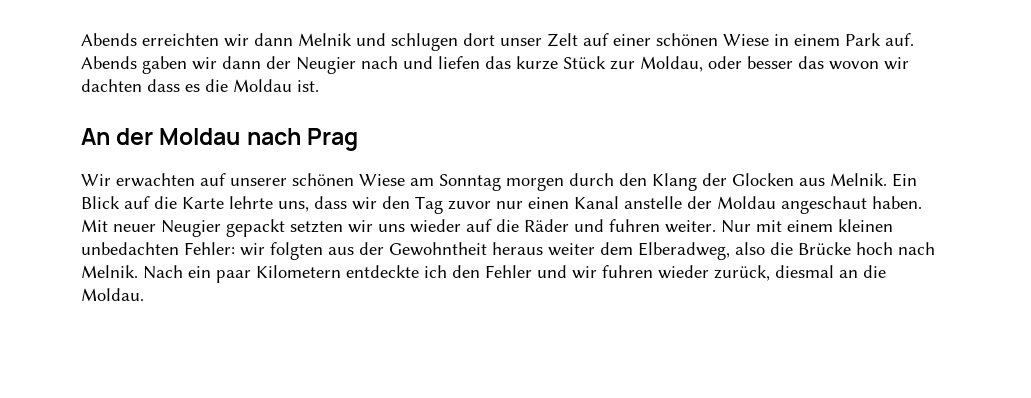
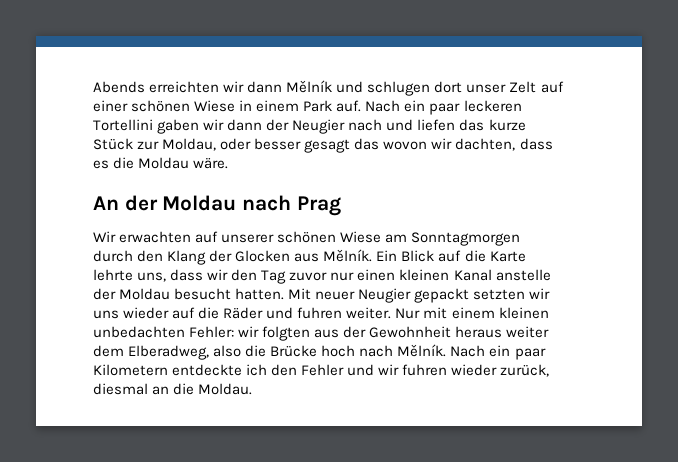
[298,33,352,46] Melnik -> [286,80,333,93] Mělník
[81,56,137,69] Abends -> [365,100,522,115] [93,119,153,131] Nach ein paar leckeren Tortellini
(793, 62) none -> [304,139,351,153] gesagt
[81,79,142,92] dachten -> [455,138,516,151] dachten,
[297,80,319,92] ist. -> [193,157,229,169] wäre.
[439,174,564,191] Sonntag morgen -> [411,232,521,246] Sonntagmorgen
[830,173,887,186] Melnik. -> [323,249,373,262] Mělník.
(569, 203) none -> [399,269,450,281] kleinen
[781,196,922,214] angeschaut haben. -> [174,288,285,300] besucht hatten.
[389,242,487,256] Gewohntheit -> [369,326,452,338] Gewohnheit
[81,265,138,278] Melnik. -> [397,344,447,357] Mělník.

